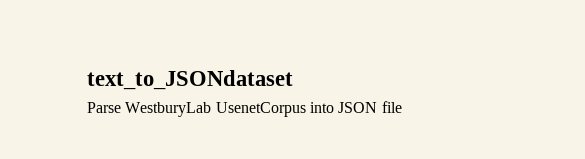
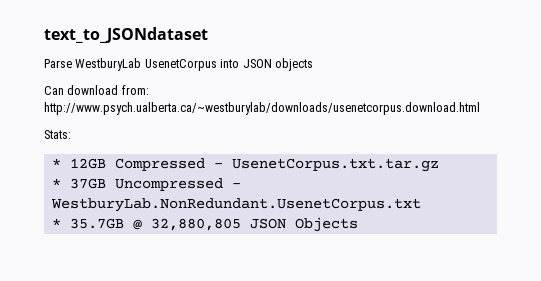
[381,101,402,113] file -> [274,58,313,71] [44,85,149,95] [44,102,480,115] [44,130,71,139] [51,158,439,172] [51,178,241,191] [50,198,421,212] [51,217,358,232] objects // Can download from: http://www.psych.ualberta.ca/~westburylab/downloads/usenetcorpus.download.html // Stats: // * 12GB Compressed - UsenetCorpus.txt.tar.gz // * 37GB Uncompressed - WestburyLab.NonRedundant.UsenetCorpus.txt // * 35.7GB @ 32,880,805 JSON Objects

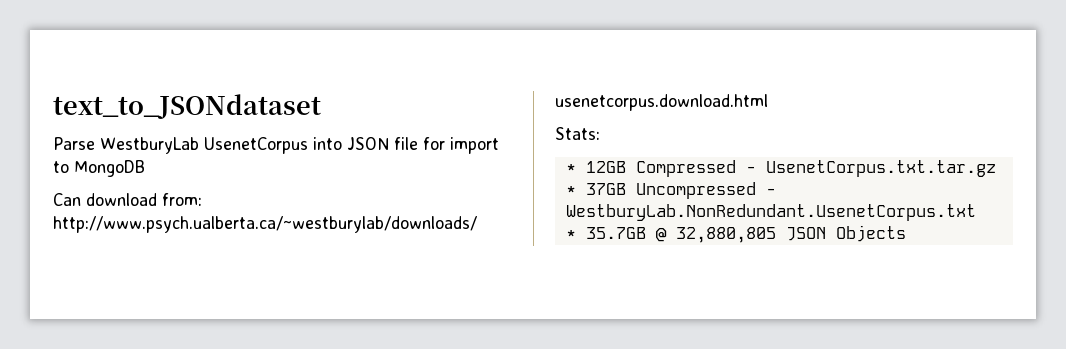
[274,58,313,71] objects -> [394,137,499,154] [53,160,145,177] file for import to MongoDB

